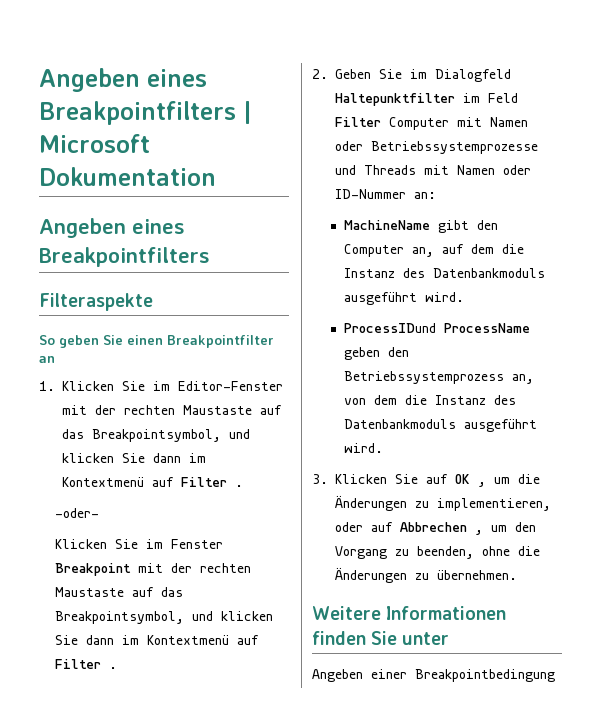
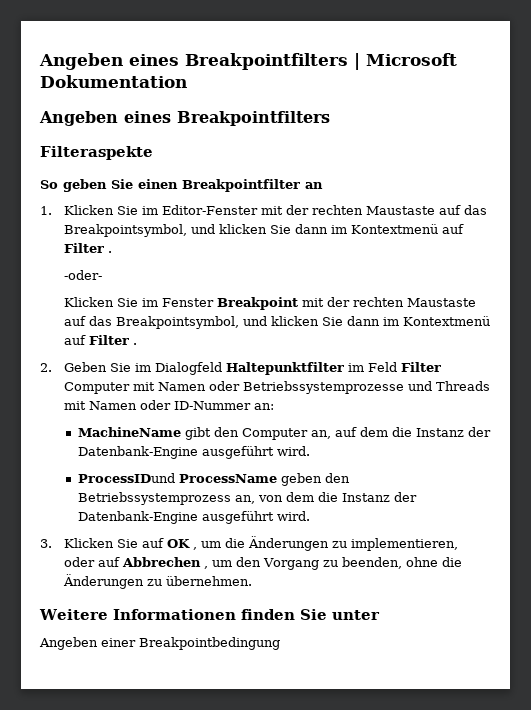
[402,268,545,278] des Datenbankmoduls -> [467,427,491,437] [77,446,198,459] der Datenbank-Engine
[493,395,516,405] [343,419,456,429] des Datenbankmoduls -> [393,492,417,502] [77,511,198,524] der Datenbank-Engine

